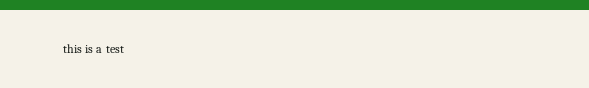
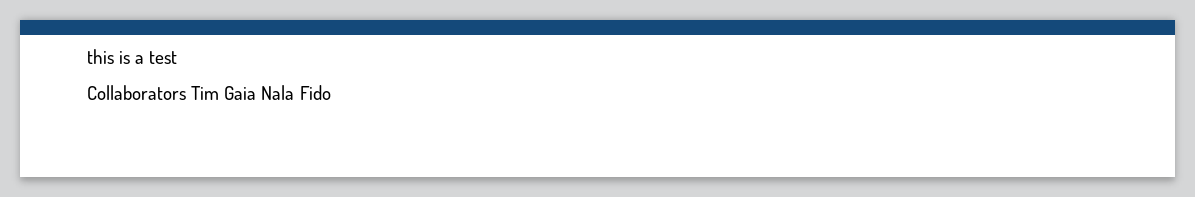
(124, 49) none -> [87,85,331,100] // Collaborators Tim Gaia Nala Fido

